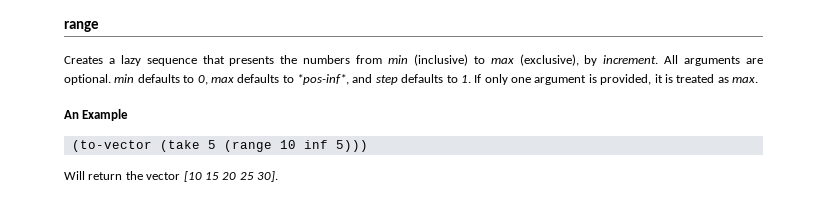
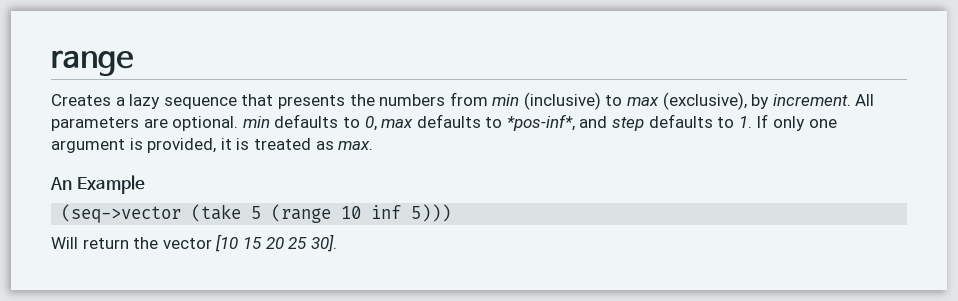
[684,56,741,66] arguments -> [51,117,139,131] parameters
[71,140,152,152] (to-vector -> [61,204,182,223] (seq->vector

